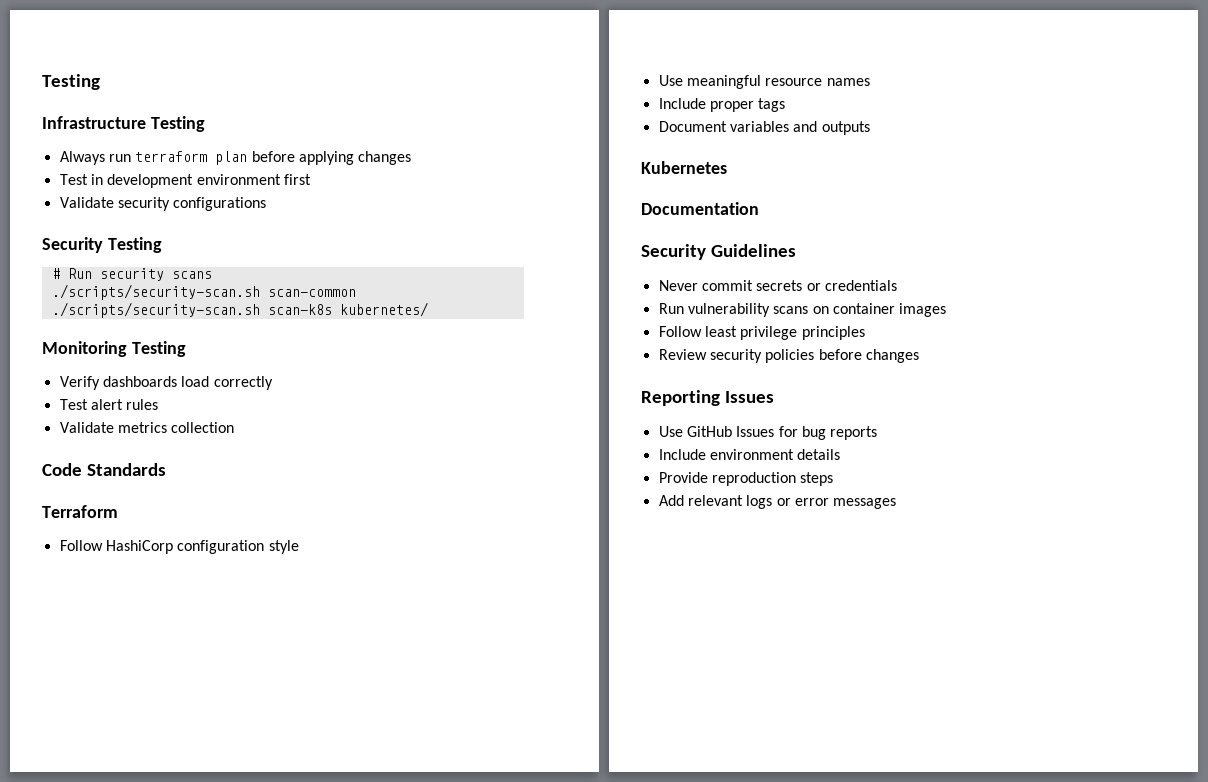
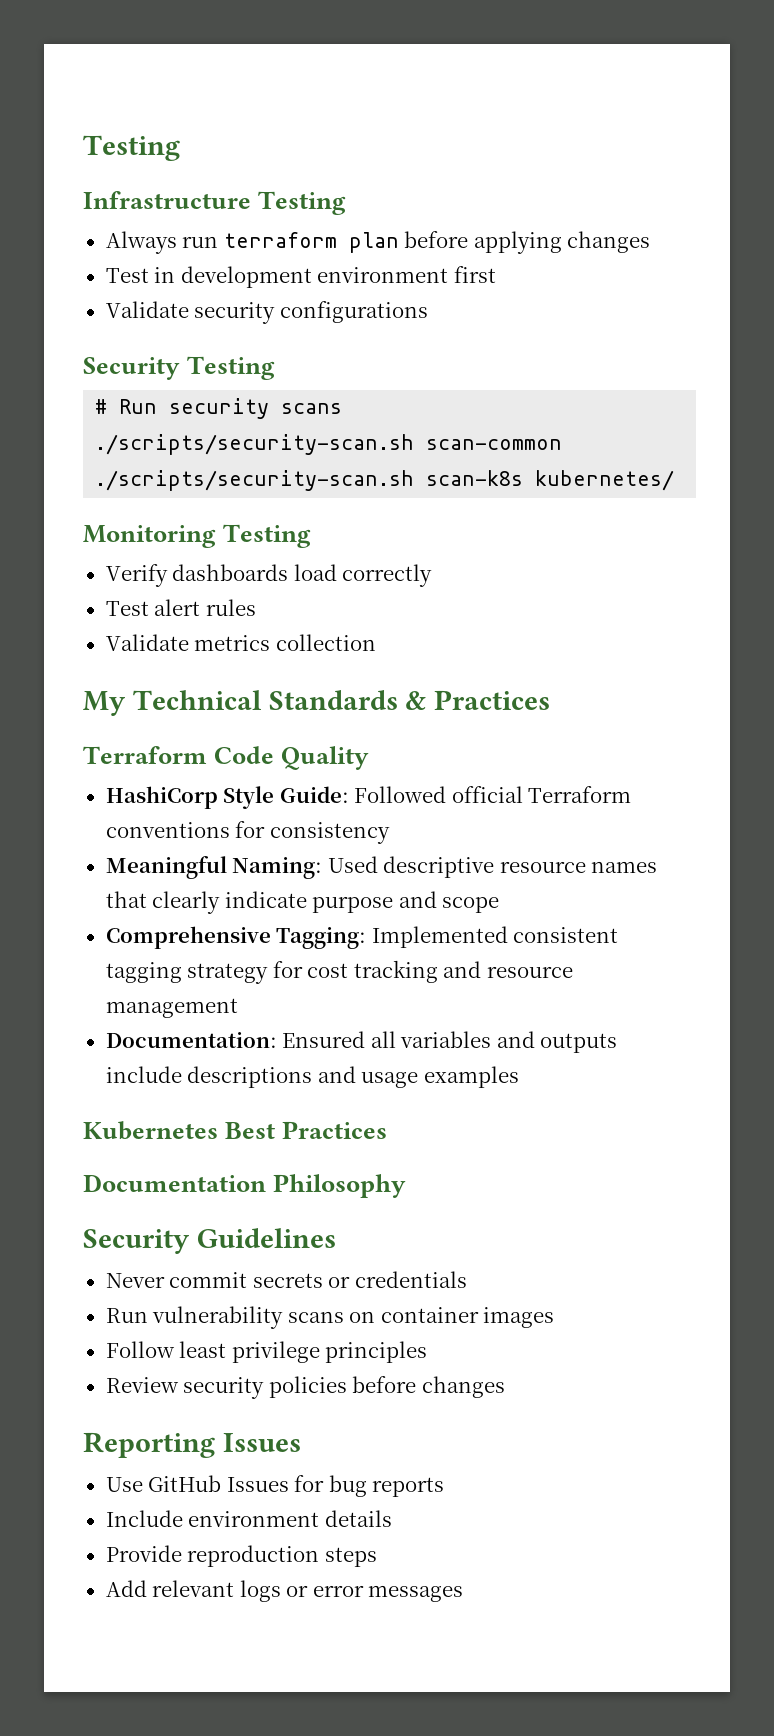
[42,463,82,476] Code -> [83,690,262,716] My Technical
[42,505,118,518] [59,540,299,554] [658,75,870,89] [658,98,786,112] [658,121,870,135] // Terraform // Follow HashiCorp configuration style // Use meaningful resource names // Include proper tags // Document variables and outputs -> [405,690,551,710] [83,746,370,770] [105,786,632,809] [105,821,390,844] [105,856,658,879] [105,891,500,914] [105,926,619,949] [105,960,573,984] [105,998,238,1018] [105,1031,618,1053] [105,1066,519,1088] & Practices // Terraform Code Quality // HashiCorp Style Guide: Followed official Terraform conventions for consistency // Meaningful Naming: Used descriptive resource names that clearly indicate purpose and scope // Comprehensive Tagging: Implemented consistent tagging strategy for cost tracking and resource management // Documentation: Ensured all variables and outputs include descriptions and usage examples
(727, 167) none -> [225,1121,388,1139] Best Practices
(759, 208) none -> [273,1174,407,1198] Philosophy

